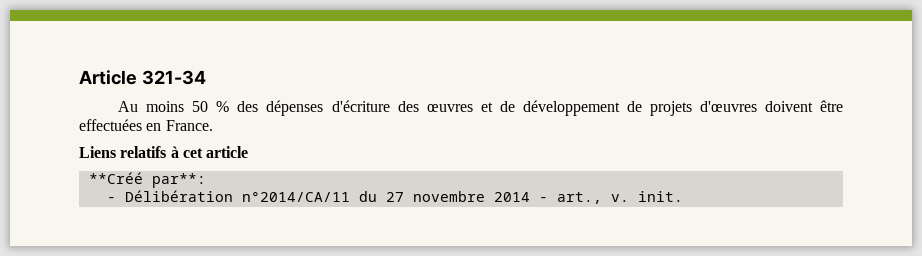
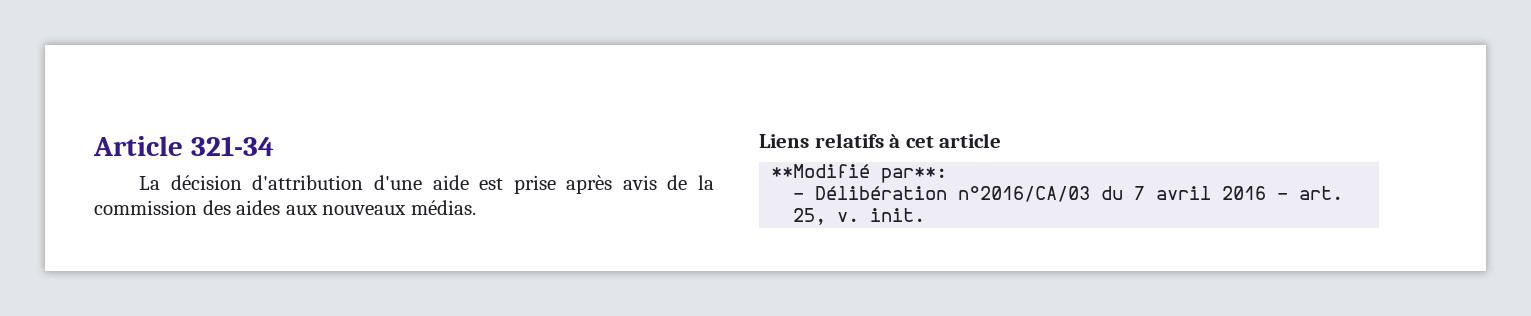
[118,100,843,116] [79,119,213,131] Au moins 50 % des dépenses d'écriture des œuvres et de développement de projets d'œuvres doivent être effectuées en France. -> [139,175,714,194] [94,200,476,215] La décision d'attribution d'une aide est prise après avis de la commission des aides aux nouveaux médias.
[88,172,143,184] **Créé -> [771,164,871,178] **Modifié
[241,191,602,204] n°2014/CA/11 du 27 novembre 2014 - art., -> [958,186,1344,202] [793,208,827,225] n°2016/CA/03 du 7 avril 2016 - art. 25,

